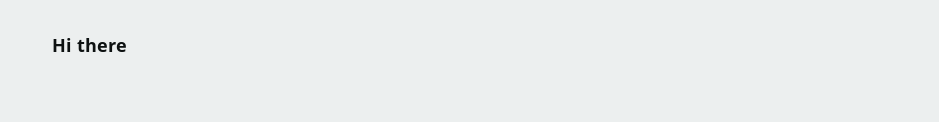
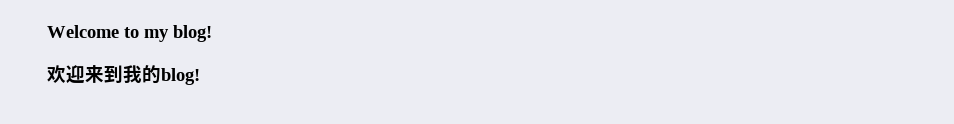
[52,38,127,52] Hi there -> [47,25,212,42] [47,65,200,85] Welcome to my blog! // 欢迎来到我的blog!

